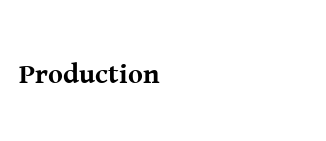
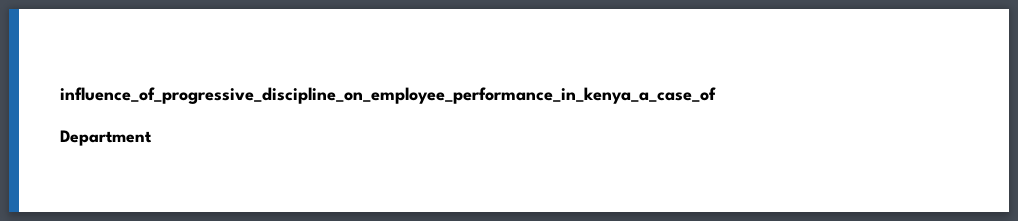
[19,62,160,83] Production -> [60,87,716,104] [60,130,152,146] influence_of_progressive_discipline_on_employee_performance_in_kenya_a_case_of // Department

